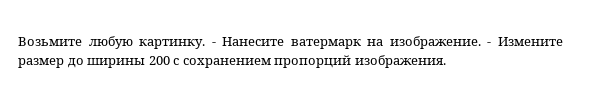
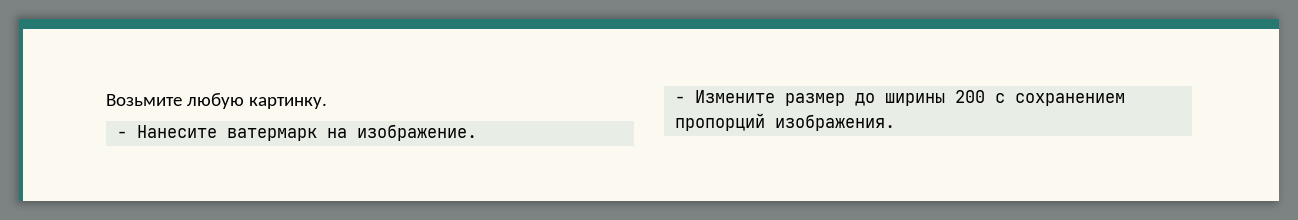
(206, 44) none -> (327, 103) //
(481, 42) none -> (478, 132) //

